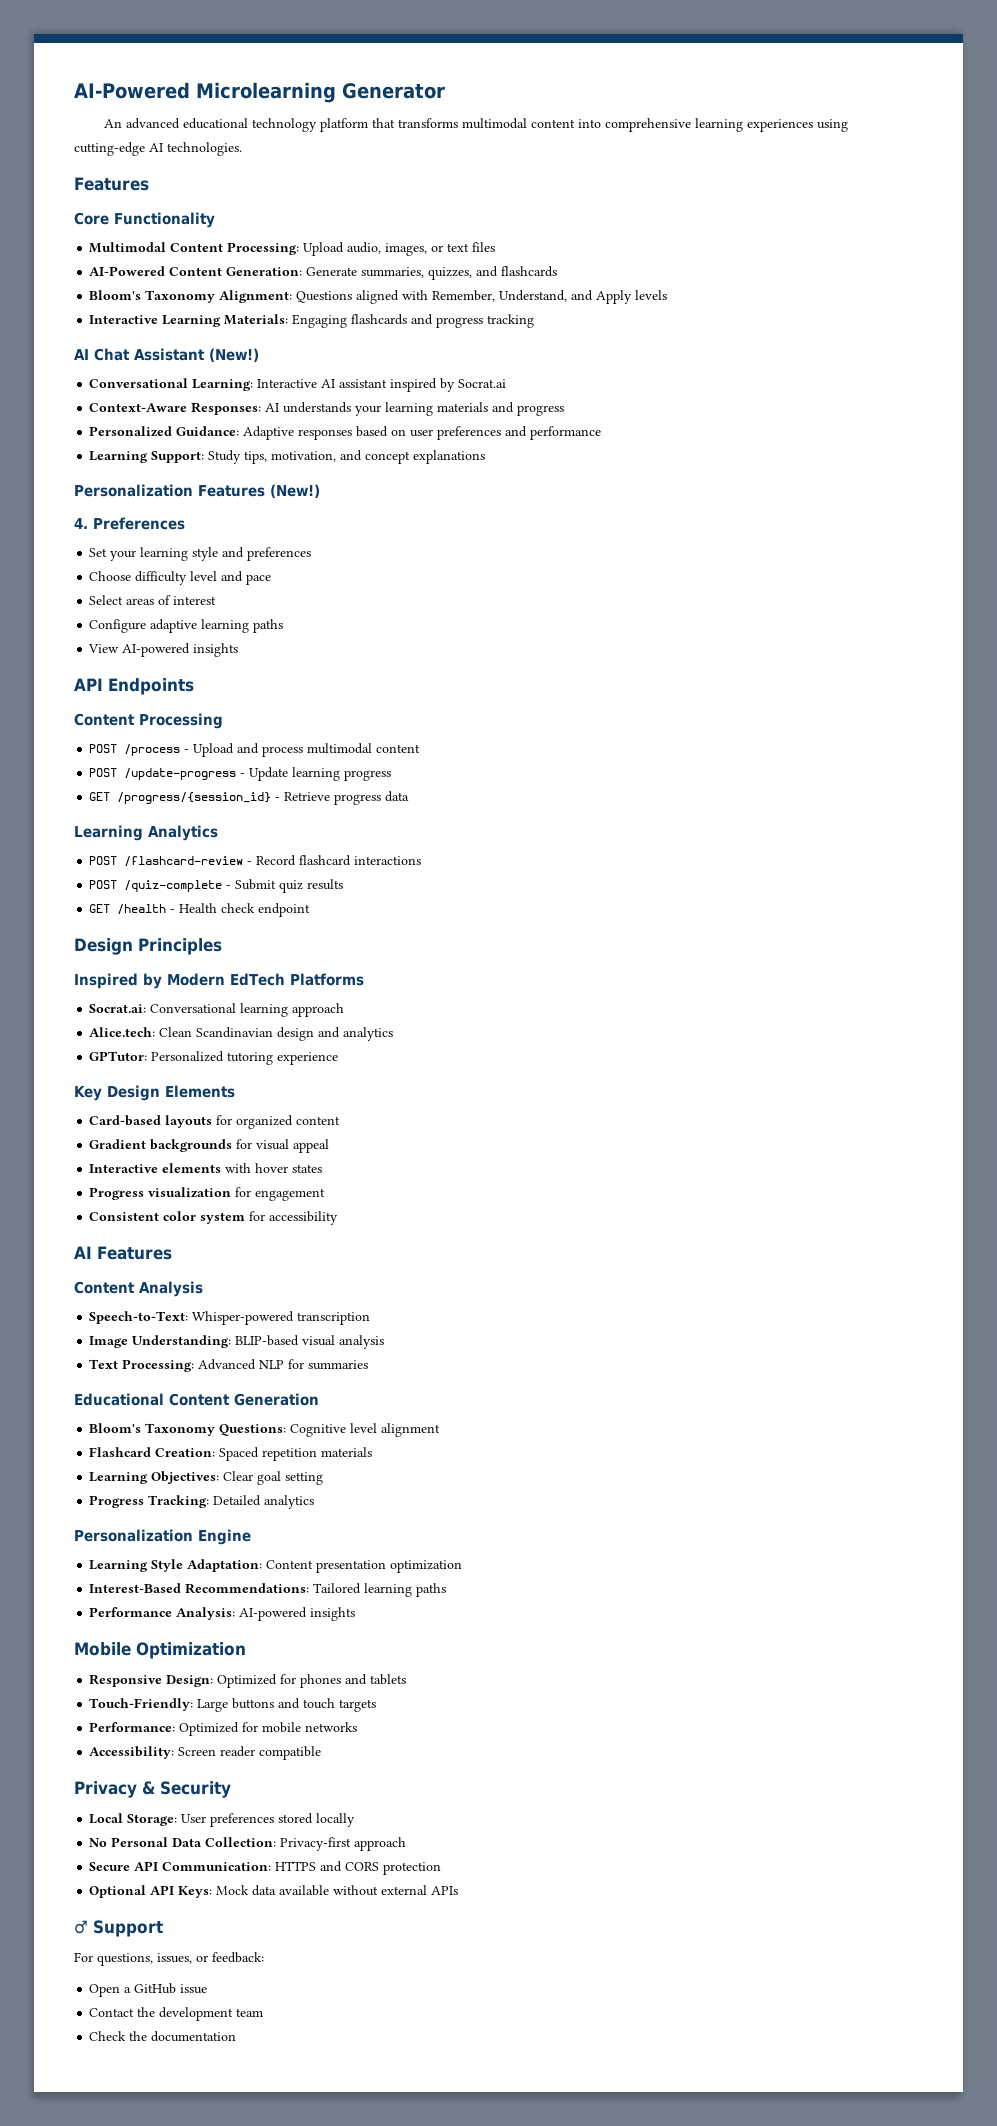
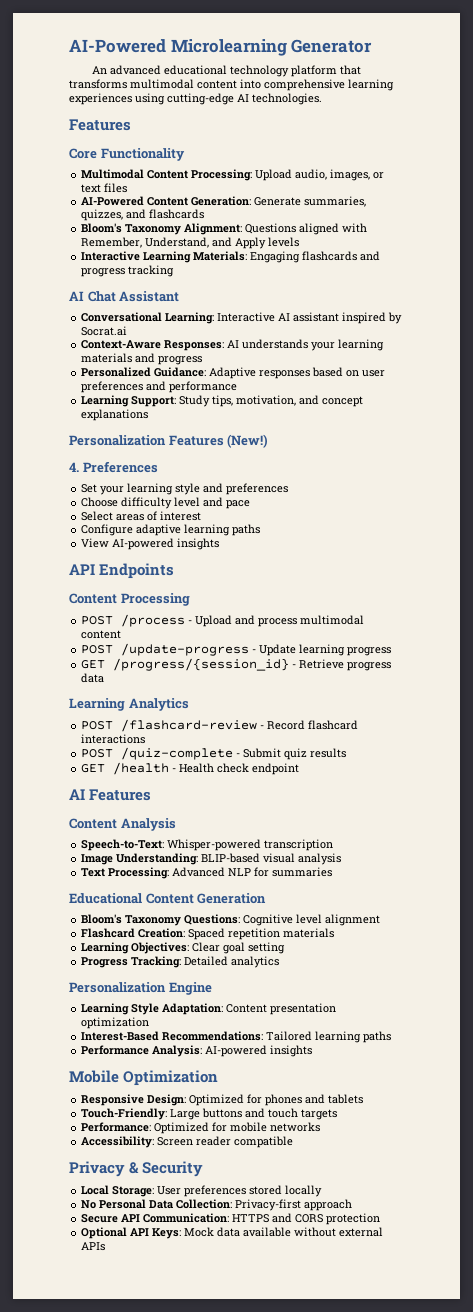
[209,348,259,362] (New!) -> (180, 296) none
[74,938,222,955] [74,973,364,989] [89,1003,345,1017] [89,1027,394,1041] [89,1051,339,1065] [74,1085,235,1101] [89,1115,341,1129] [89,1139,330,1153] [89,1163,323,1173] [89,1187,326,1201] [89,1211,339,1225] // Design Principles // Inspired by Modern EdTech Platforms // Socrat.ai: Conversational learning approach // Alice.tech: Clean Scandinavian design and analytics // GPTutor: Personalized tutoring experience // Key Design Elements // Card-based layouts for organized content // Gradient backgrounds for visual appeal // Interactive elements with hover states // Progress visualization for engagement // Consistent color system for accessibility -> (300, 769) none
[74,1920,163,1937] [74,1952,264,1966] [89,1983,208,1997] [89,2007,264,2021] [89,2031,237,2042] // ♂ Support // For questions, issues, or feedback: // Open a GitHub issue // Contact the development team // Check the documentation -> (106, 1246) none

